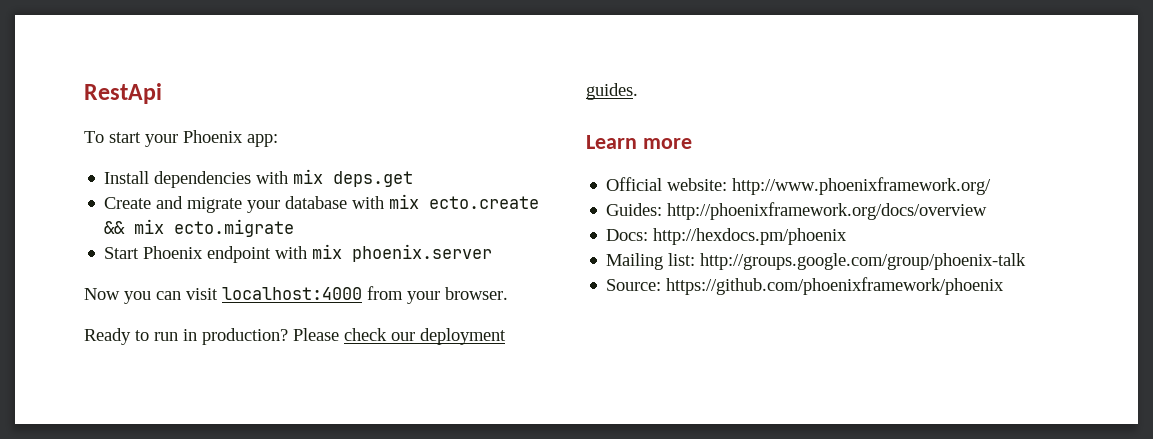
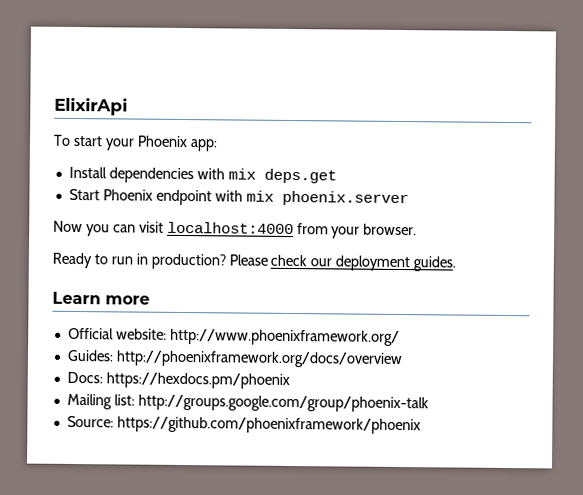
[84,83,162,104] RestApi -> [54,97,128,116] ElixirApi
[104,194,540,213] [104,219,295,237] // Create and migrate your database with mix ecto.create && mix ecto.migrate -> (337, 176) none
[653,228,848,245] http://hexdocs.pm/phoenix -> [105,372,290,389] https://hexdocs.pm/phoenix

